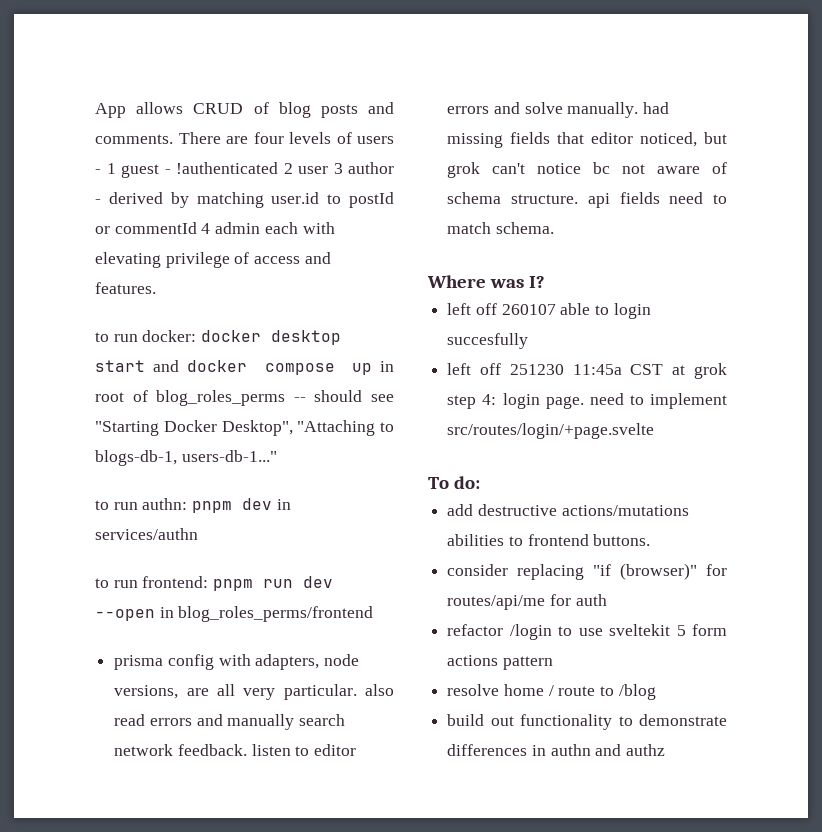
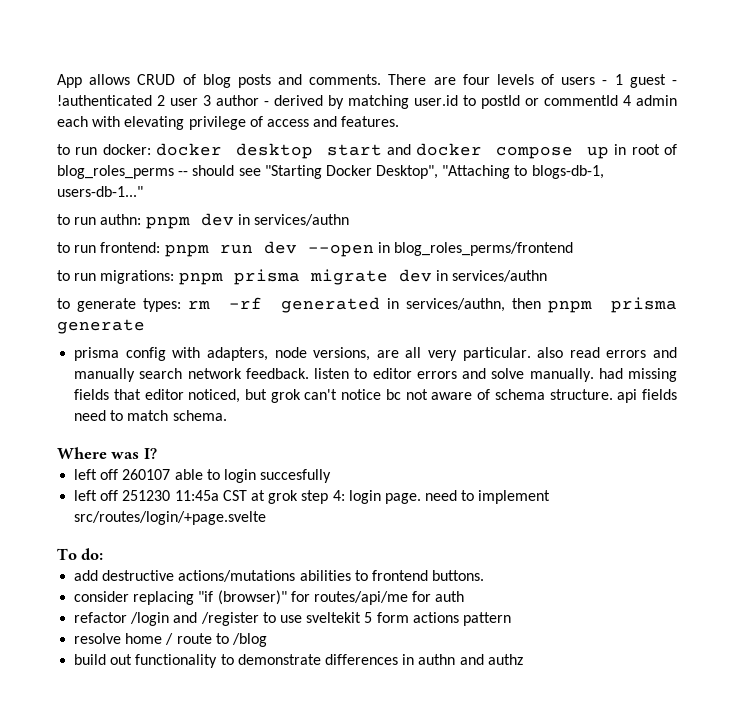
(374, 614) none -> [57,269,547,285] [57,297,677,313] [57,319,145,334] // to run migrations: pnpm prisma migrate dev in services/authn // to generate types: rm -rf generated in services/authn, then pnpm prisma generate
(552, 632) none -> [173,612,259,626] and /register

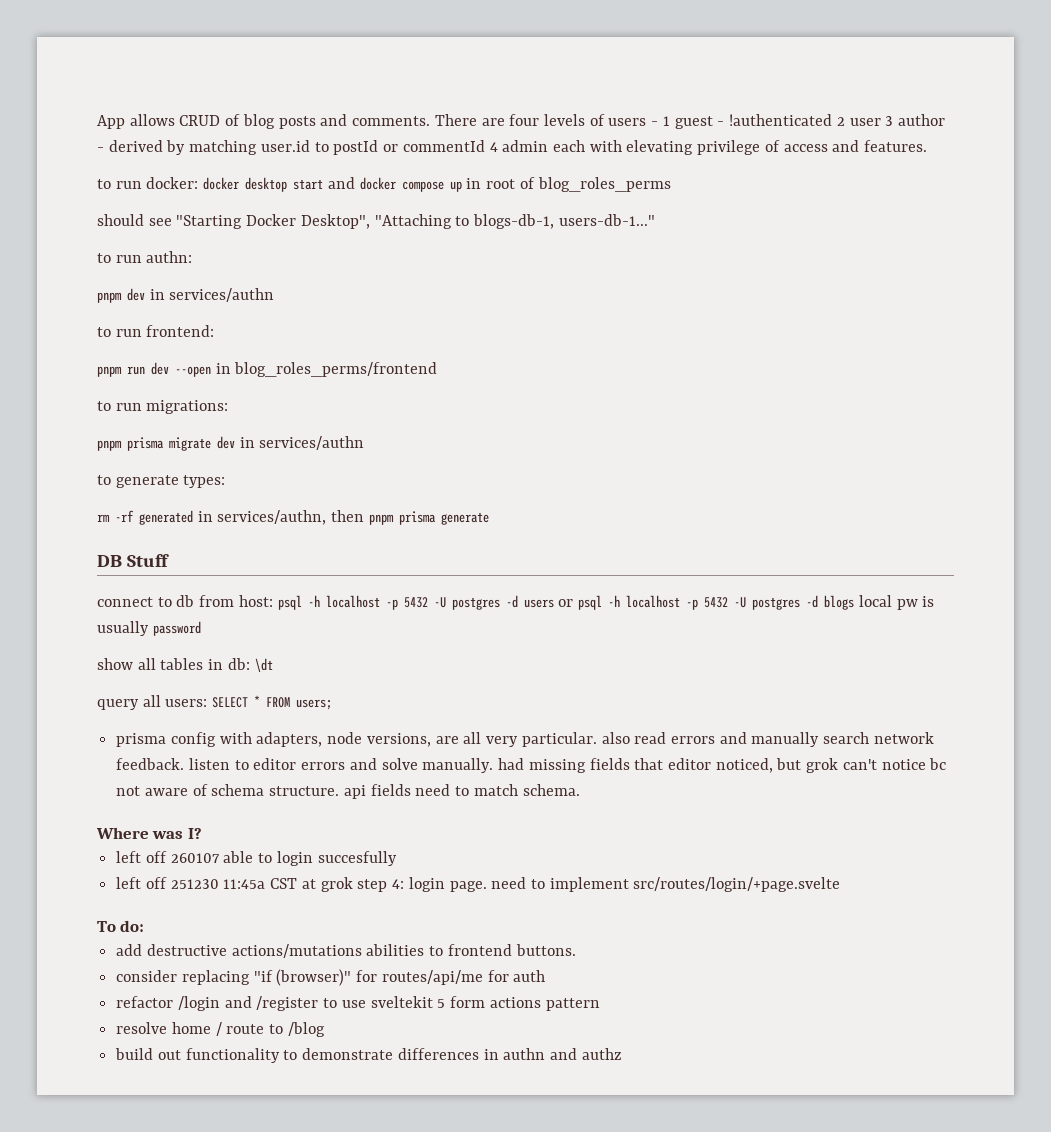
[178,171,189,176] -- -> (671, 184) //
(142, 219) none -> (193, 257) //
(161, 247) none -> (215, 331) //
(175, 277) none -> (229, 407) //
(182, 305) none -> (226, 481) //
(145, 326) none -> [97,554,169,567] [97,595,935,610] [97,621,201,636] [97,658,273,672] [97,695,333,710] // DB Stuff // connect to db from host: psql -h localhost -p 5432 -U postgres -d users or psql -h localhost -p 5432 -U postgres -d blogs local pw is usually password // show all tables in db: \dt // query all users: SELECT * FROM users;

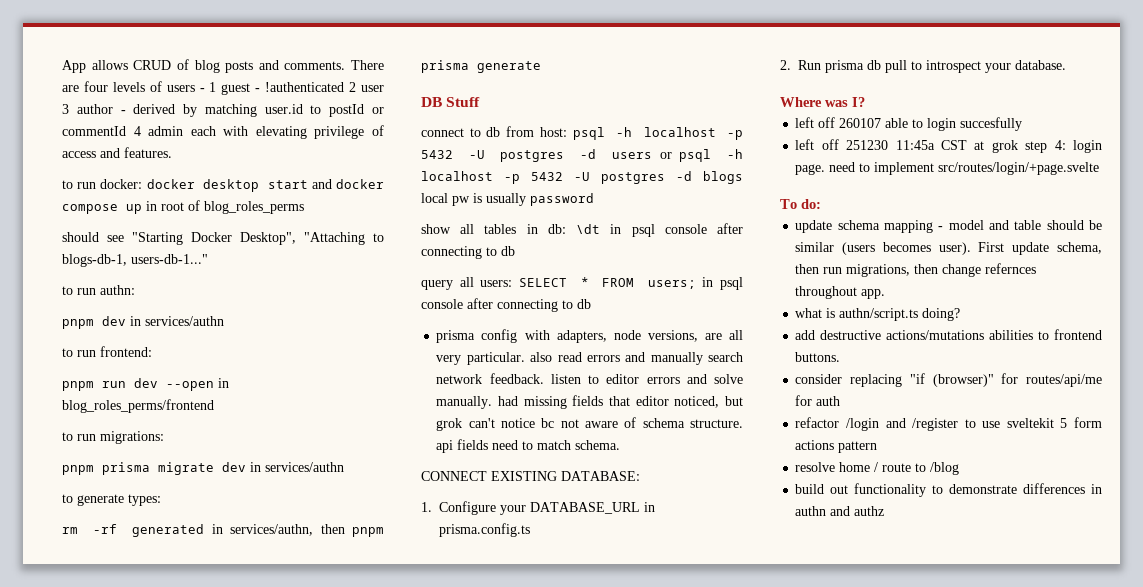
(273, 665) none -> [610,223,743,237] [421,246,515,259] in psql console after connecting to db
(333, 704) none -> [702,277,743,290] [421,298,591,312] in psql console after connecting to db
(580, 790) none -> [421,471,640,481] [421,501,655,515] [439,523,530,537] [780,60,1066,73] // CONNECT EXISTING DATABASE: // 1. Configure your DATABASE_URL in prisma.config.ts // 2. Run prisma db pull to introspect your database.
(145, 926) none -> [795,220,1102,233] [795,242,1102,255] [795,263,1037,277] [795,286,886,299] [795,308,961,321] // update schema mapping - model and table should be similar (users becomes user). First update schema, then run migrations, then change refernces throughout app. // what is authn/script.ts doing?

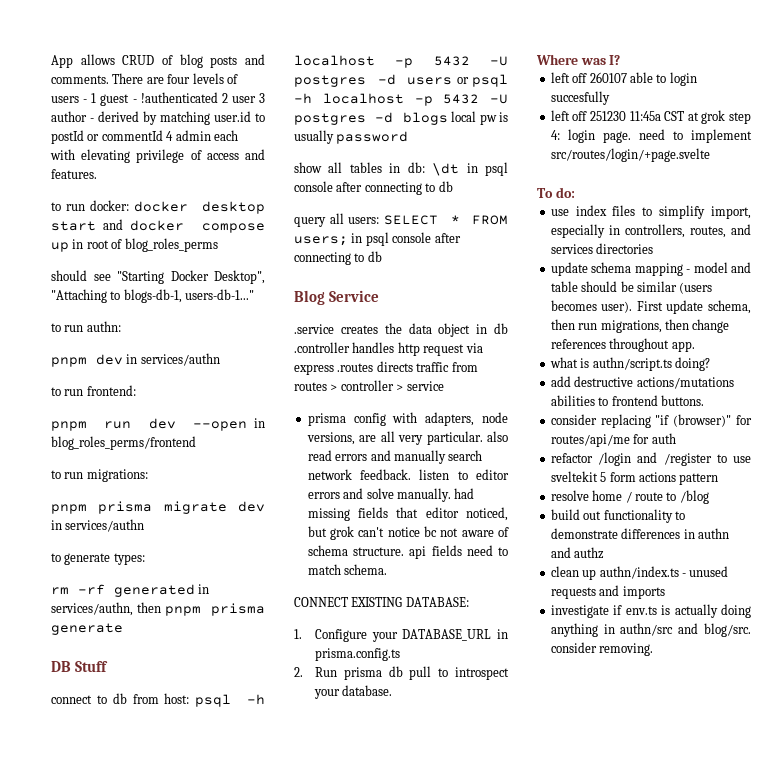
(591, 304) none -> [294,290,379,305] [294,323,508,337] [294,342,483,356] [294,361,478,375] [294,380,444,391] // Blog Service // .service creates the data object in db .controller handles http request via express .routes directs traffic from routes > controller > service
(821, 204) none -> [550,205,751,219] [550,224,751,238] [550,243,654,254] // use index files to simplify import, especially in controllers, routes, and services directories
[985,263,1037,274] refernces -> [550,339,606,349] references
(885, 511) none -> [550,566,729,580] [550,585,665,599] [550,604,751,618] [550,623,751,637] [550,642,654,656] // clean up authn/index.ts - unused requests and imports // investigate if env.ts is actually doing anything in authn/src and blog/src. consider removing.

